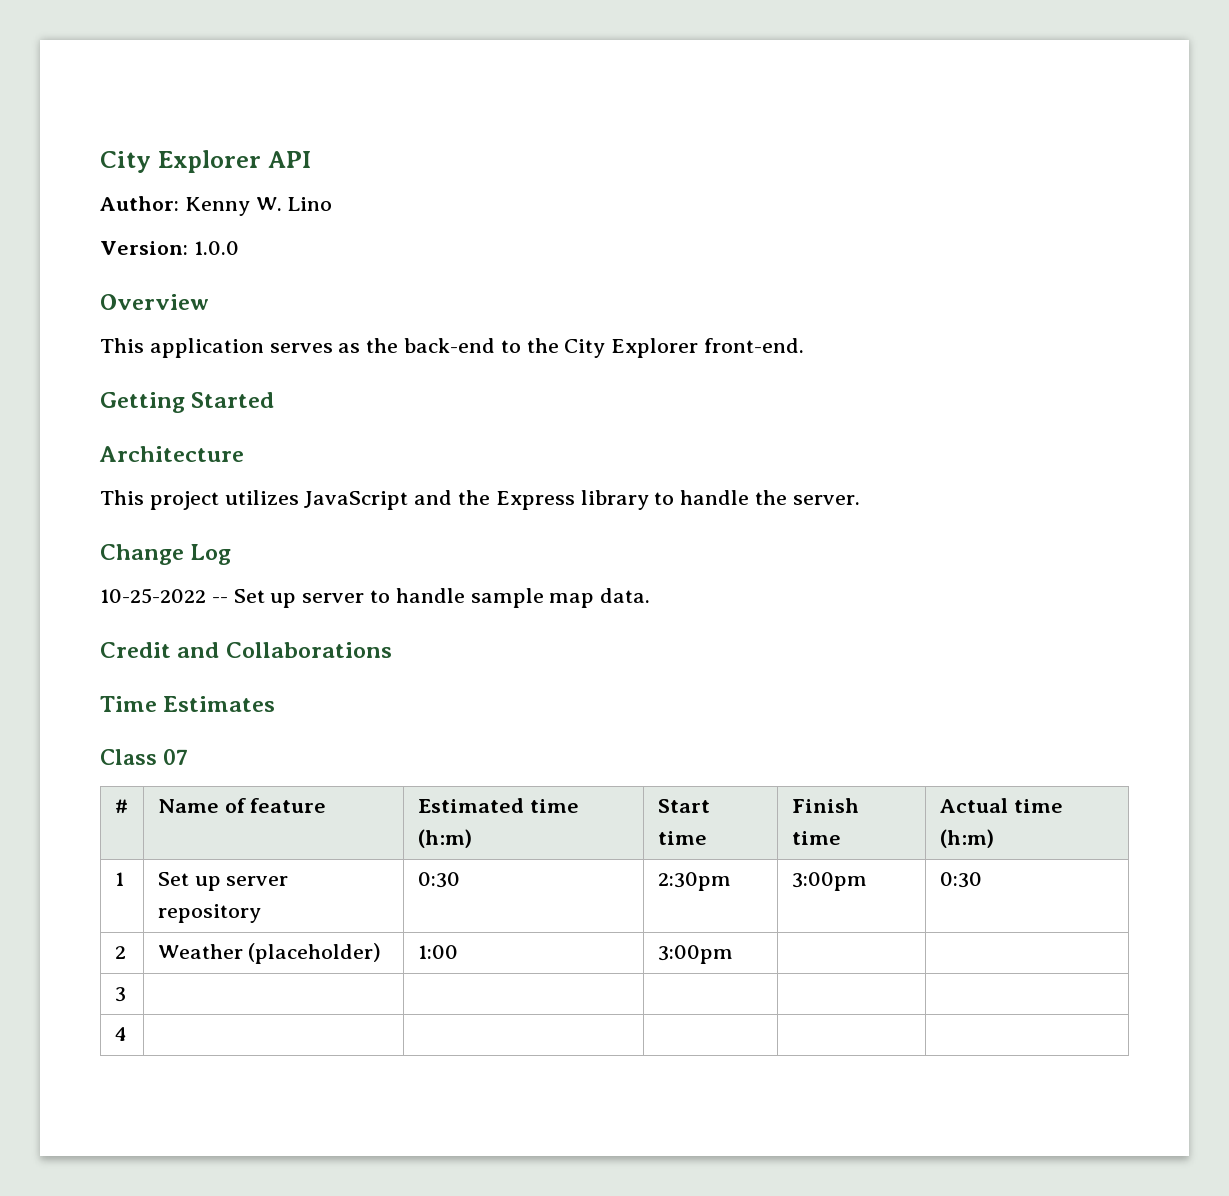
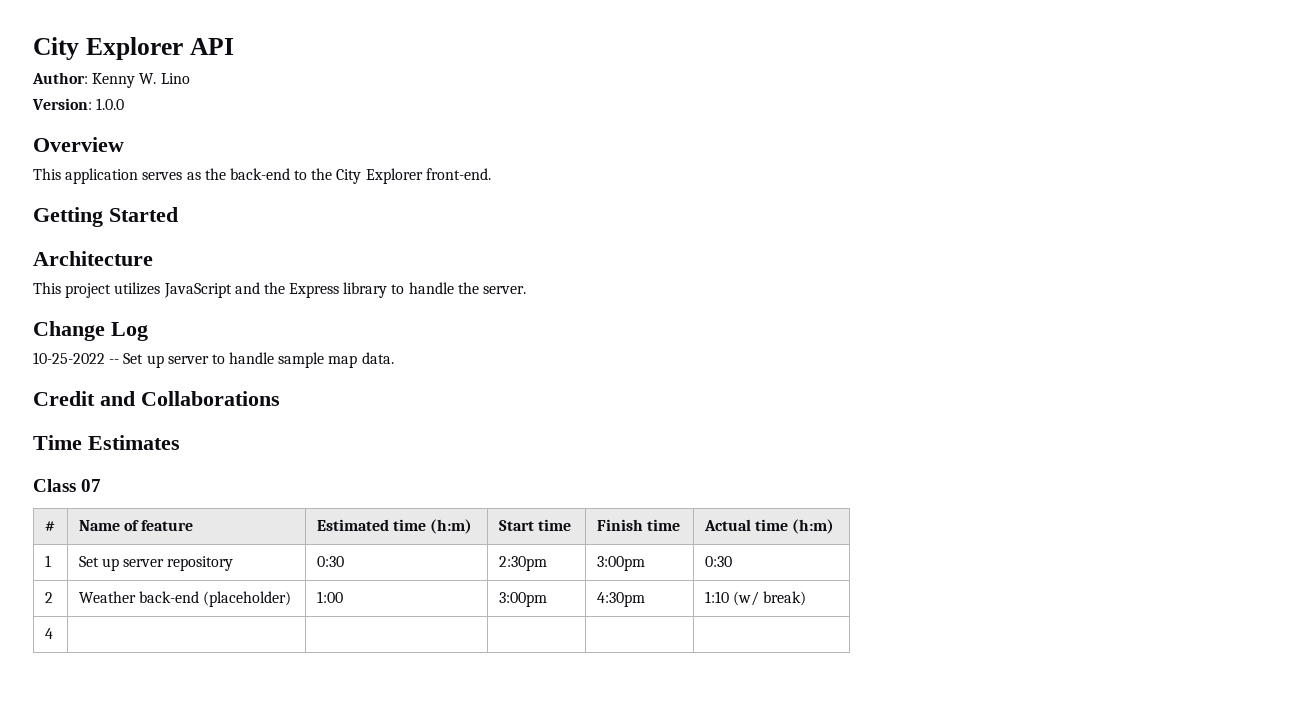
(243, 951) none -> [138,591,199,603] back-end
[114,987,126,1002] | // 3 | | | | | -> [596,592,645,607] [704,591,806,606] 4:30pm | 1:10 (w/ break)

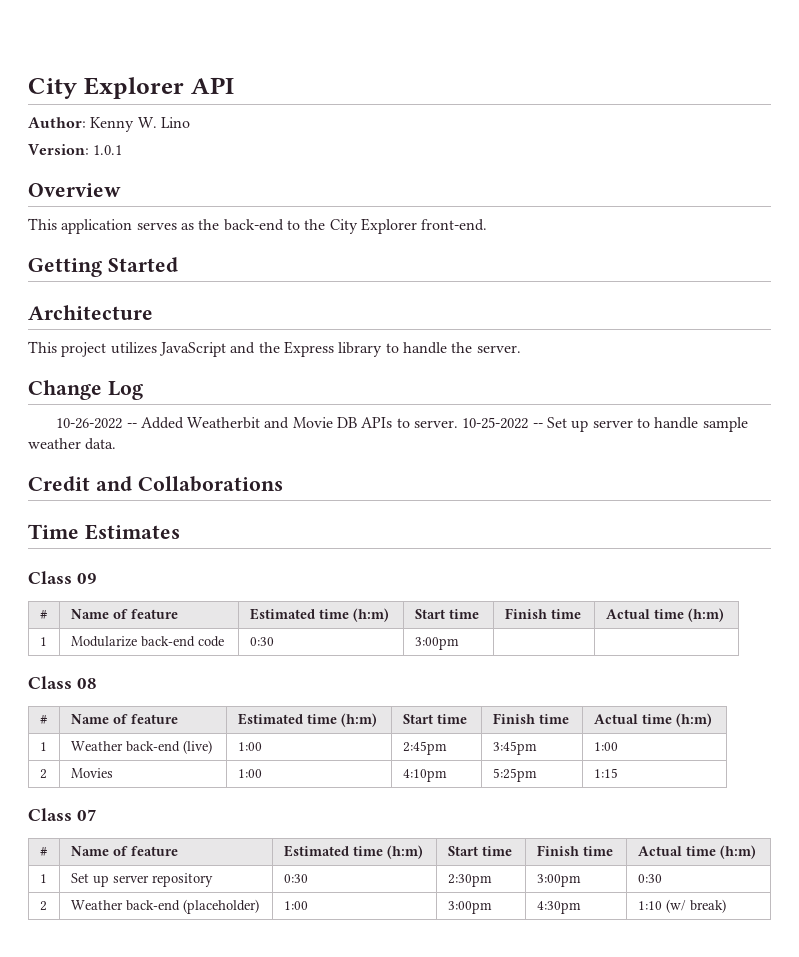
[96,98,125,110] 1.0.0 -> [93,145,123,155] 1.0.1
(148, 331) none -> [56,417,459,429] 10-26-2022 -- Added Weatherbit and Movie DB APIs to server.
[328,355,358,368] map -> [28,438,81,449] weather
(180, 442) none -> [28,571,97,584] [39,610,48,619] [70,609,178,619] [249,608,389,622] [414,609,479,619] [504,608,581,619] [605,608,724,622] [39,637,47,646] [70,636,224,647] [249,637,274,646] [414,637,459,650] [28,676,97,689] [39,715,48,724] [70,714,178,724] [237,713,377,727] [402,714,467,724] [492,713,569,724] [593,713,712,727] [39,742,47,751] [70,740,212,754] [237,742,262,751] [402,741,447,755] [492,741,537,755] [593,742,618,751] [39,769,47,779] [70,768,113,778] [237,769,262,778] [402,769,447,782] [492,768,537,782] [593,768,618,778] // Class 09 // # | Name of feature | Estimated time (h:m) | Start time | Finish time | Actual time (h:m) // 1 | Modularize back-end code | 0:30 | 3:00pm | | // Class 08 // # | Name of feature | Estimated time (h:m) | Start time | Finish time | Actual time (h:m) // 1 | Weather back-end (live) | 1:00 | 2:45pm | 3:45pm | 1:00 // 2 | Movies | 1:00 | 4:10pm | 5:25pm | 1:15
[44,628,53,639] // 4 | | | | | -> (726, 906) none

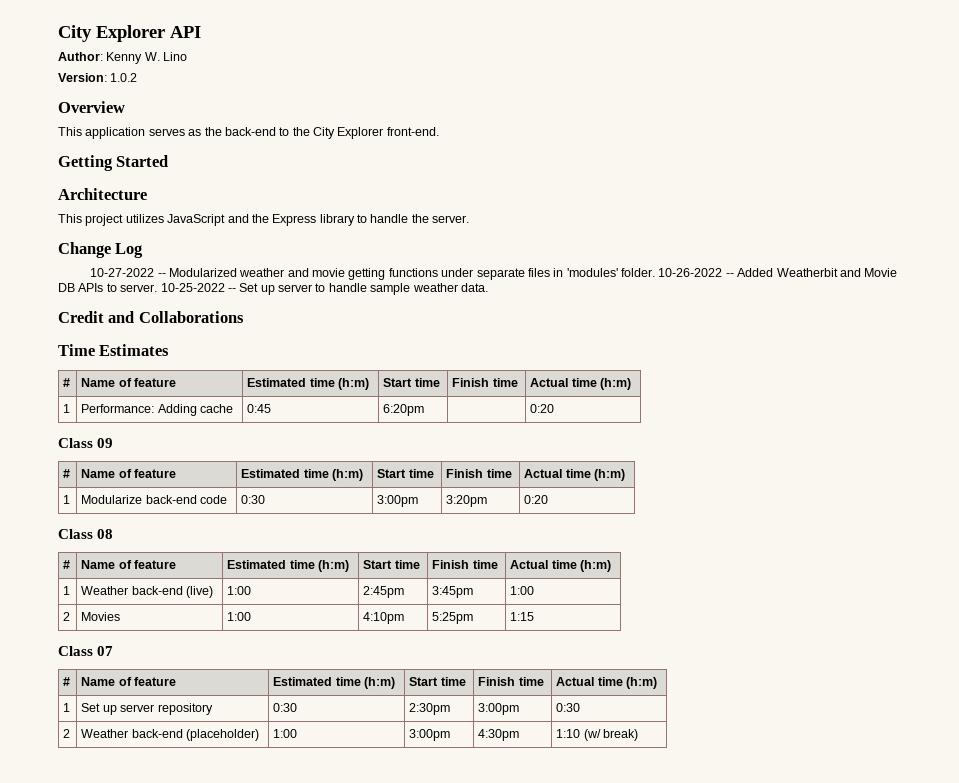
[93,145,123,155] 1.0.1 -> [110,73,138,82] 1.0.2
(143, 390) none -> [90,268,656,280] 10-27-2022 -- Modularized weather and movie getting functions under separate files in 'modules' folder.
(180, 532) none -> [63,378,71,387] [81,378,177,387] [247,378,370,390] [383,378,440,387] [452,378,518,387] [530,378,632,390] [63,404,71,413] [81,404,234,416] [247,404,272,413] [383,404,425,416] [530,404,555,413] // # | Name of feature | Estimated time (h:m) | Start time | Finish time | Actual time (h:m) // 1 | Performance: Adding cache | 0:45 | 6:20pm | | 0:20
(459, 643) | -> [446,495,488,507] [524,495,549,504] 3:20pm | 0:20

